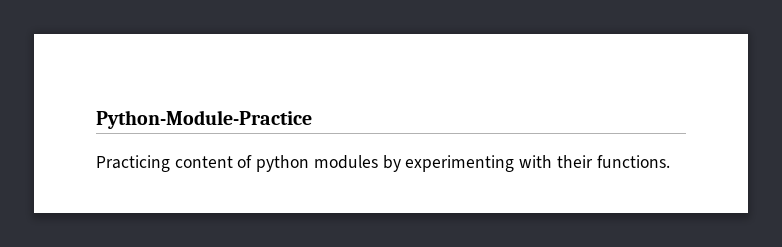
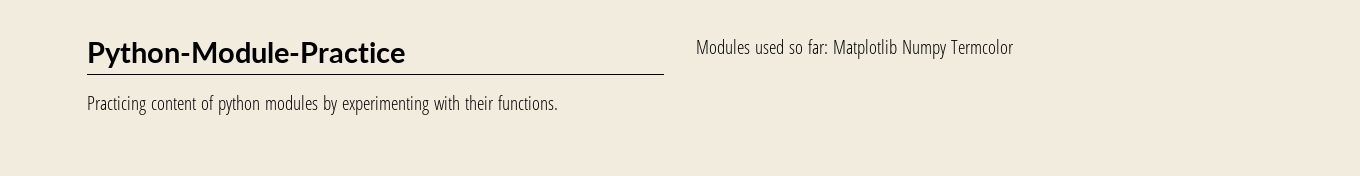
(670, 161) none -> [696,39,1014,59] // Modules used so far: Matplotlib Numpy Termcolor

